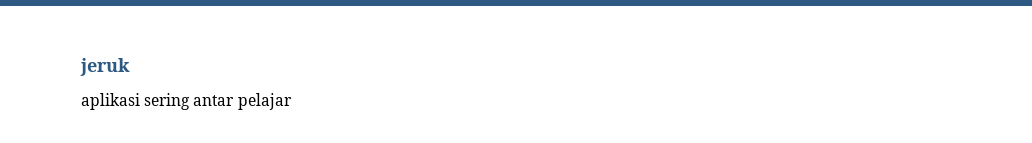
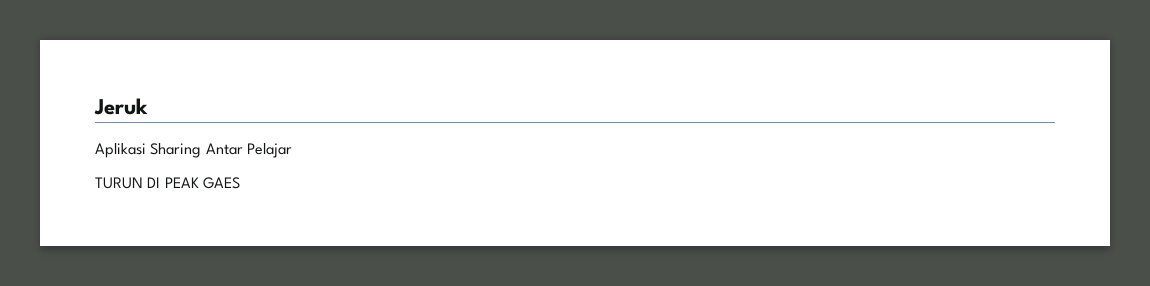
[80,58,130,76] [81,93,292,110] jeruk // aplikasi sering antar pelajar -> [94,98,148,115] [95,143,292,158] [95,177,240,189] Jeruk // Aplikasi Sharing Antar Pelajar // TURUN DI PEAK GAES

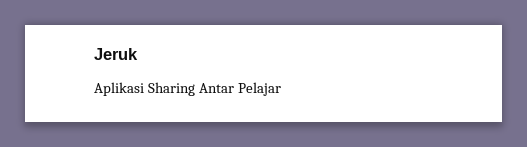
[95,177,240,189] // TURUN DI PEAK GAES -> (281, 89) none

